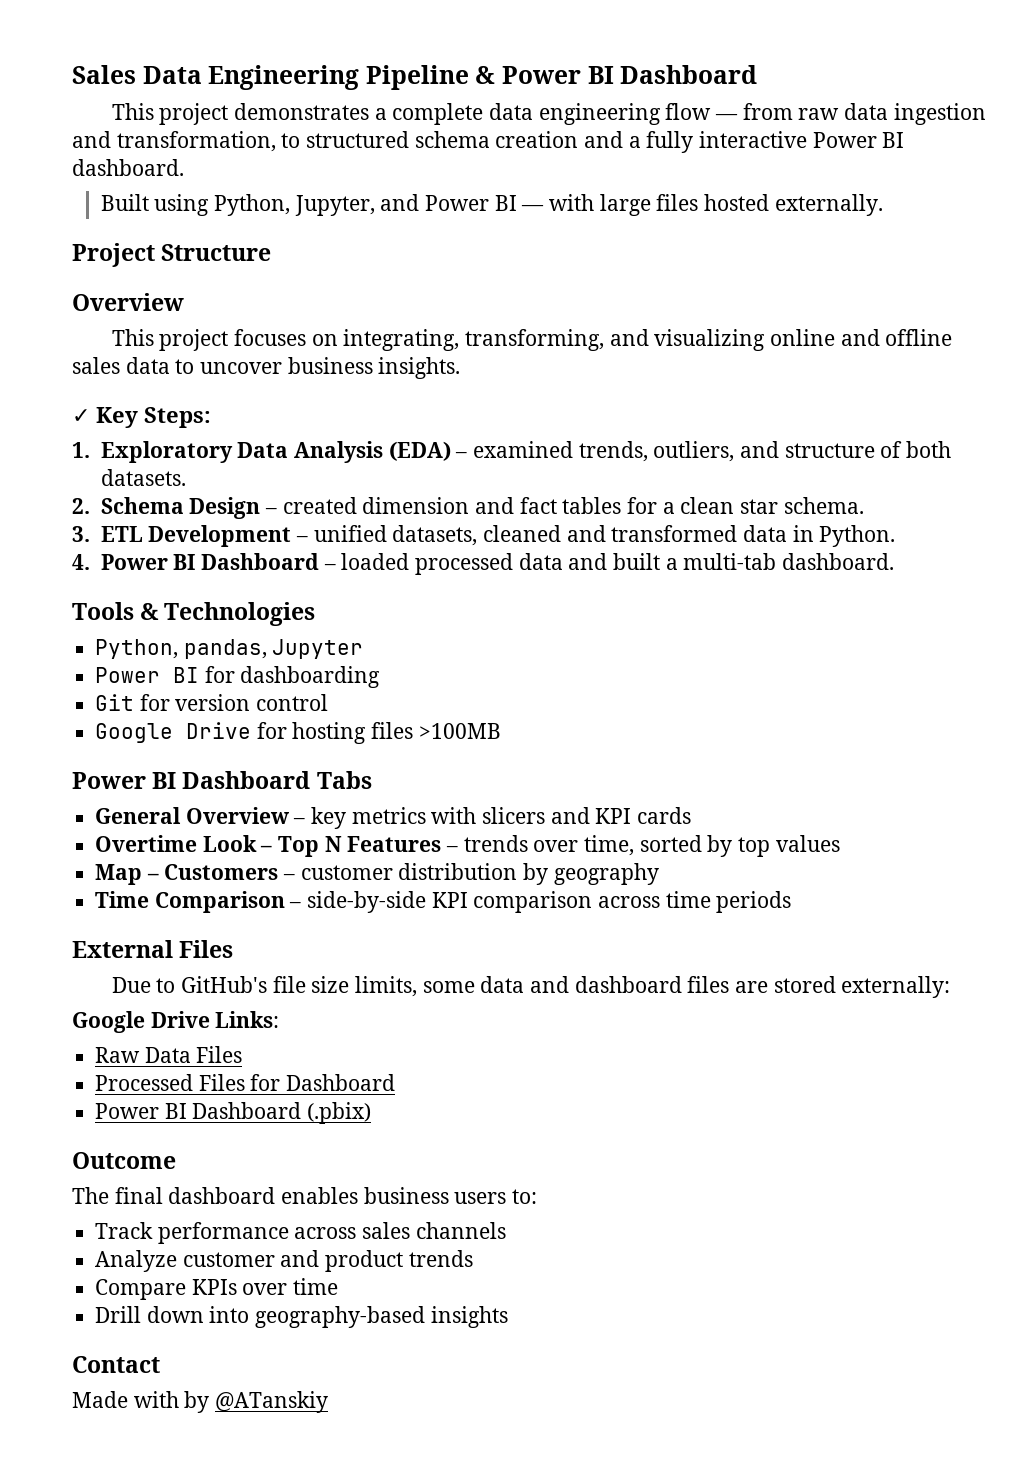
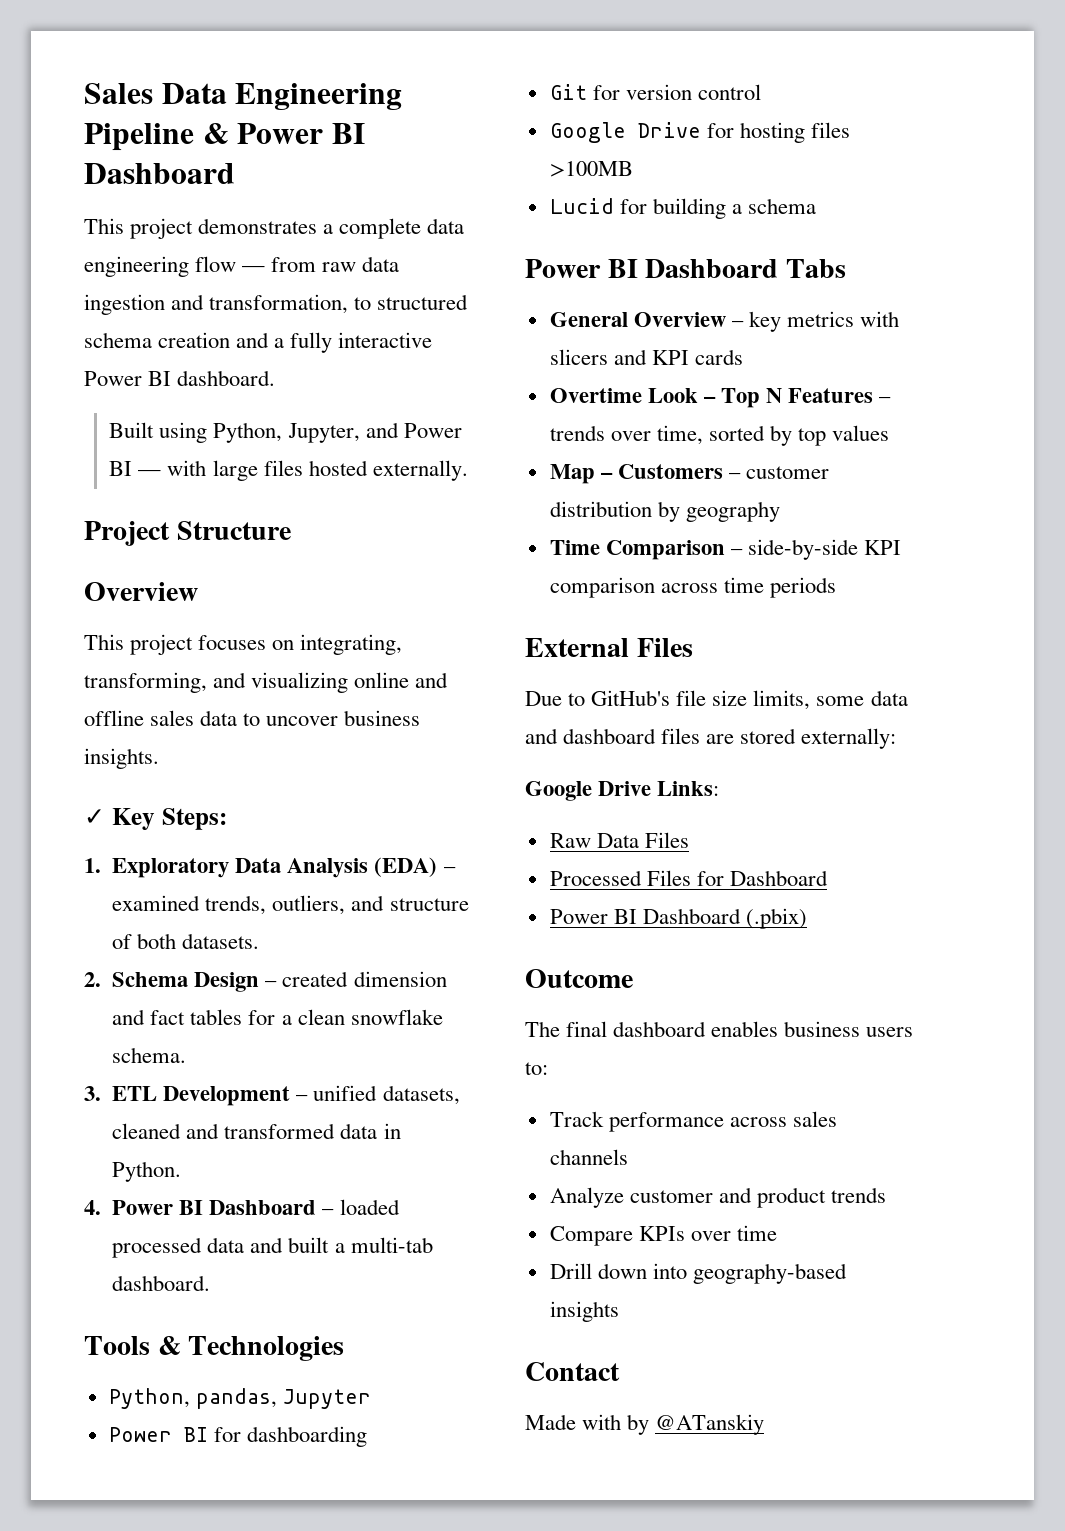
[740,499,779,514] star -> [350,1009,443,1025] snowflake
(501, 731) none -> [549,198,817,219] // Lucid for building a schema

